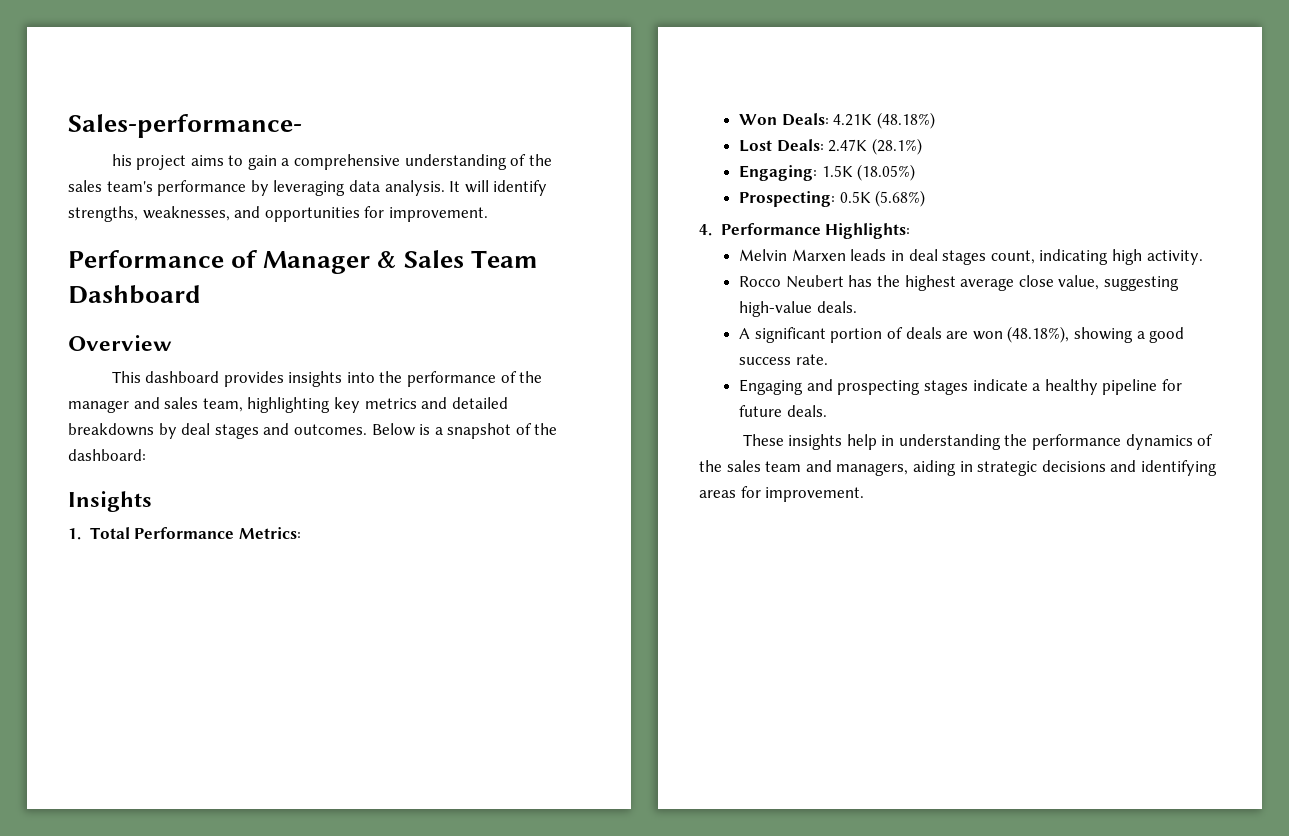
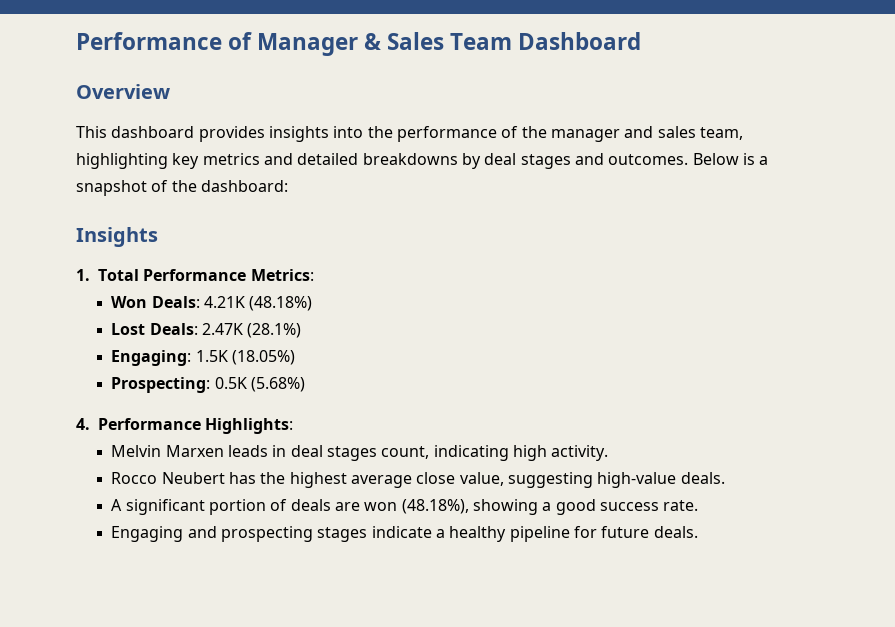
[68,114,302,138] [111,154,552,170] [68,180,548,196] [68,206,488,222] Sales-performance- // his project aims to gain a comprehensive understanding of the sales team's performance by leveraging data analysis. It will identify strengths, weaknesses, and opportunities for improvement. // -> (76, 41) none
[742,434,1214,450] [699,460,1217,476] [699,486,865,502] // These insights help in understanding the performance dynamics of the sales team and managers, aiding in strategic decisions and identifying areas for improvement. -> (698, 532) none

